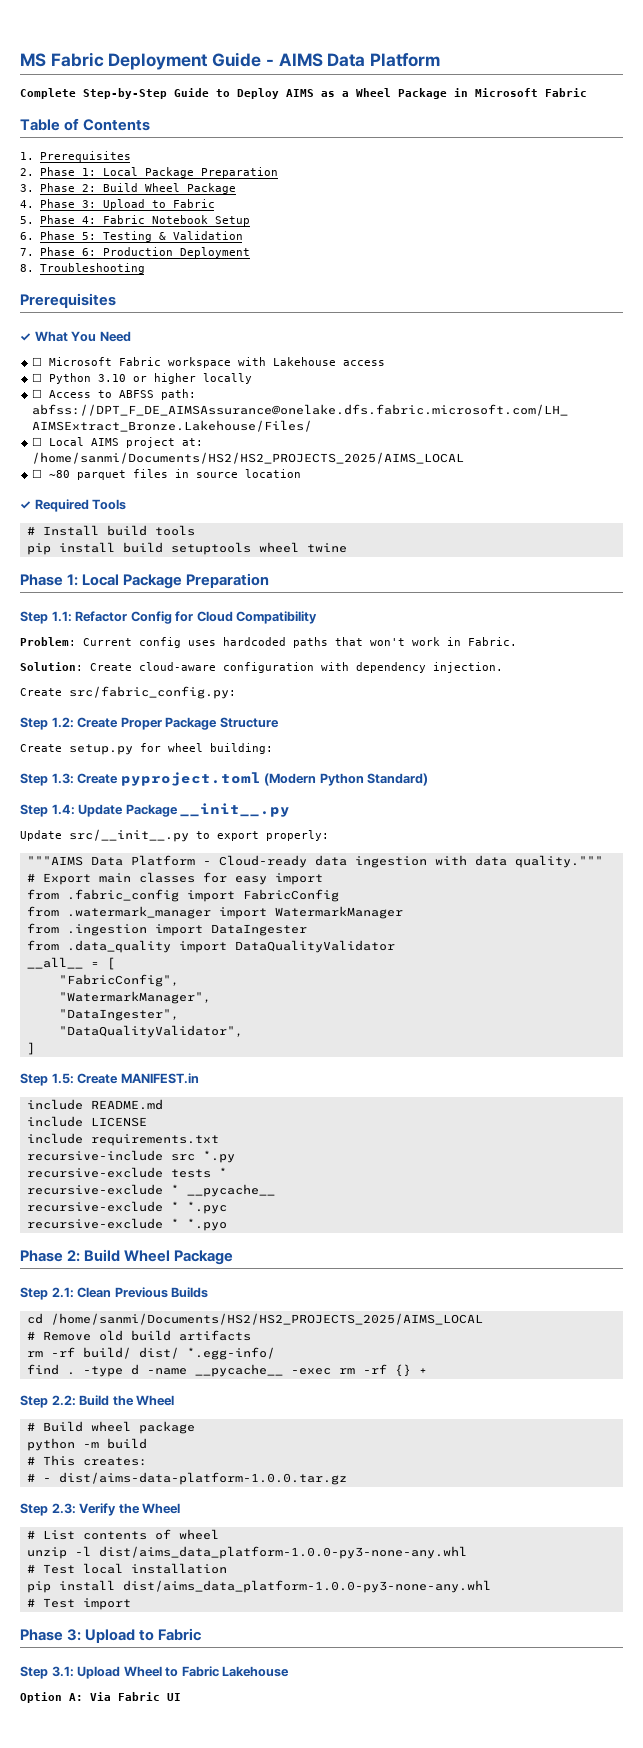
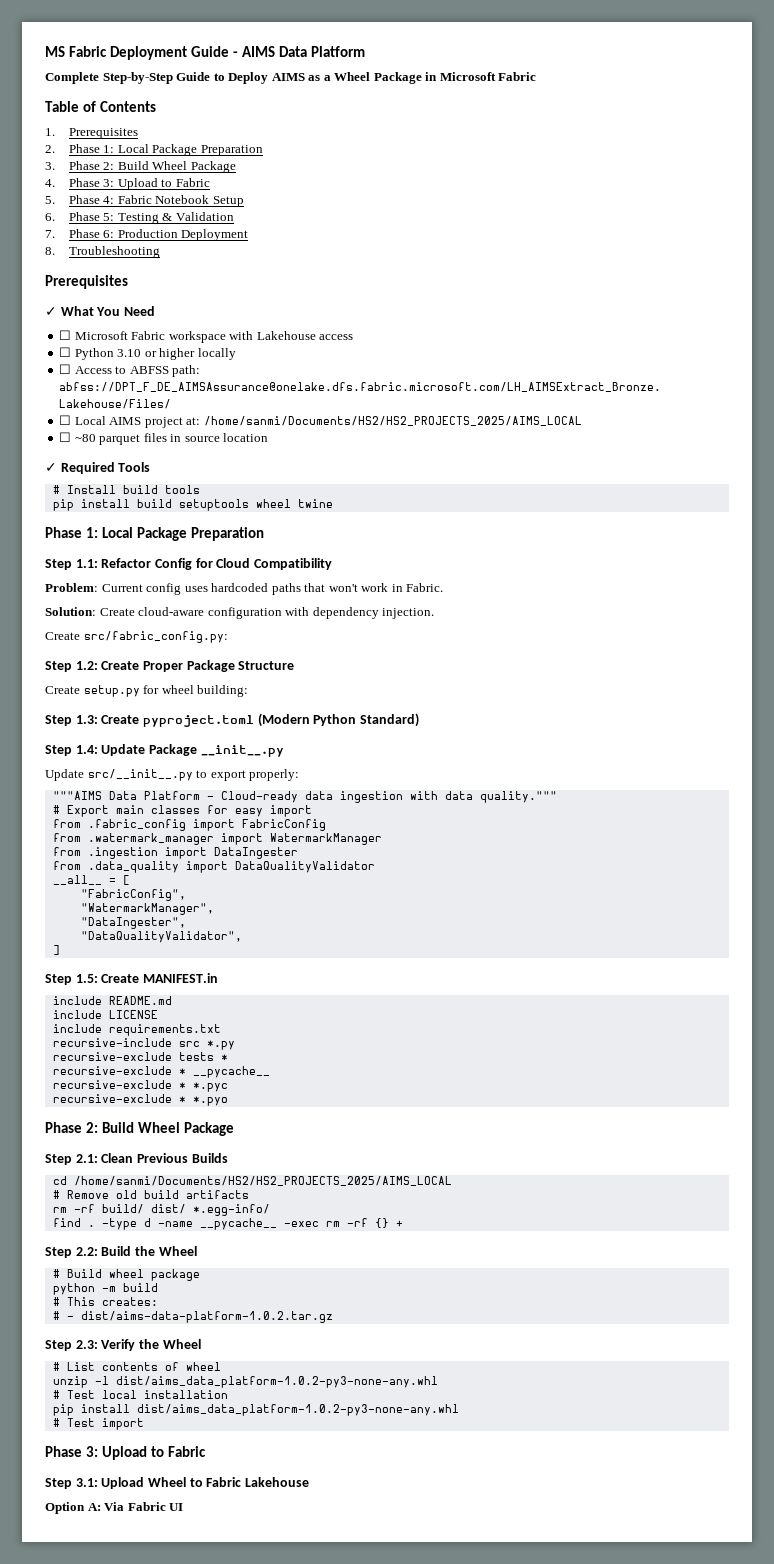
[58,1472,347,1485] dist/aims-data-platform-1.0.0.tar.gz -> [80,1311,333,1323] dist/aims-data-platform-1.0.2.tar.gz
[98,1546,467,1559] dist/aims_data_platform-1.0.0-py3-none-any.whl -> [115,1376,438,1388] dist/aims_data_platform-1.0.2-py3-none-any.whl
[122,1580,491,1593] dist/aims_data_platform-1.0.0-py3-none-any.whl -> [136,1404,459,1416] dist/aims_data_platform-1.0.2-py3-none-any.whl

